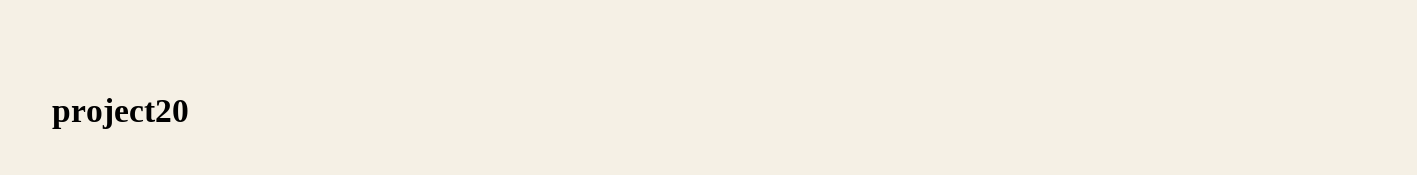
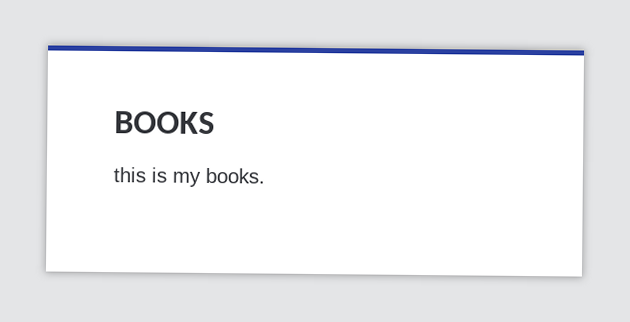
[52,98,189,129] project20 -> [114,111,215,135] [113,167,265,187] BOOKS // this is my books.

